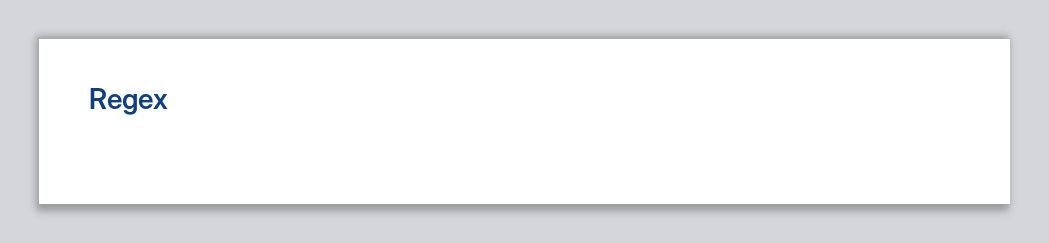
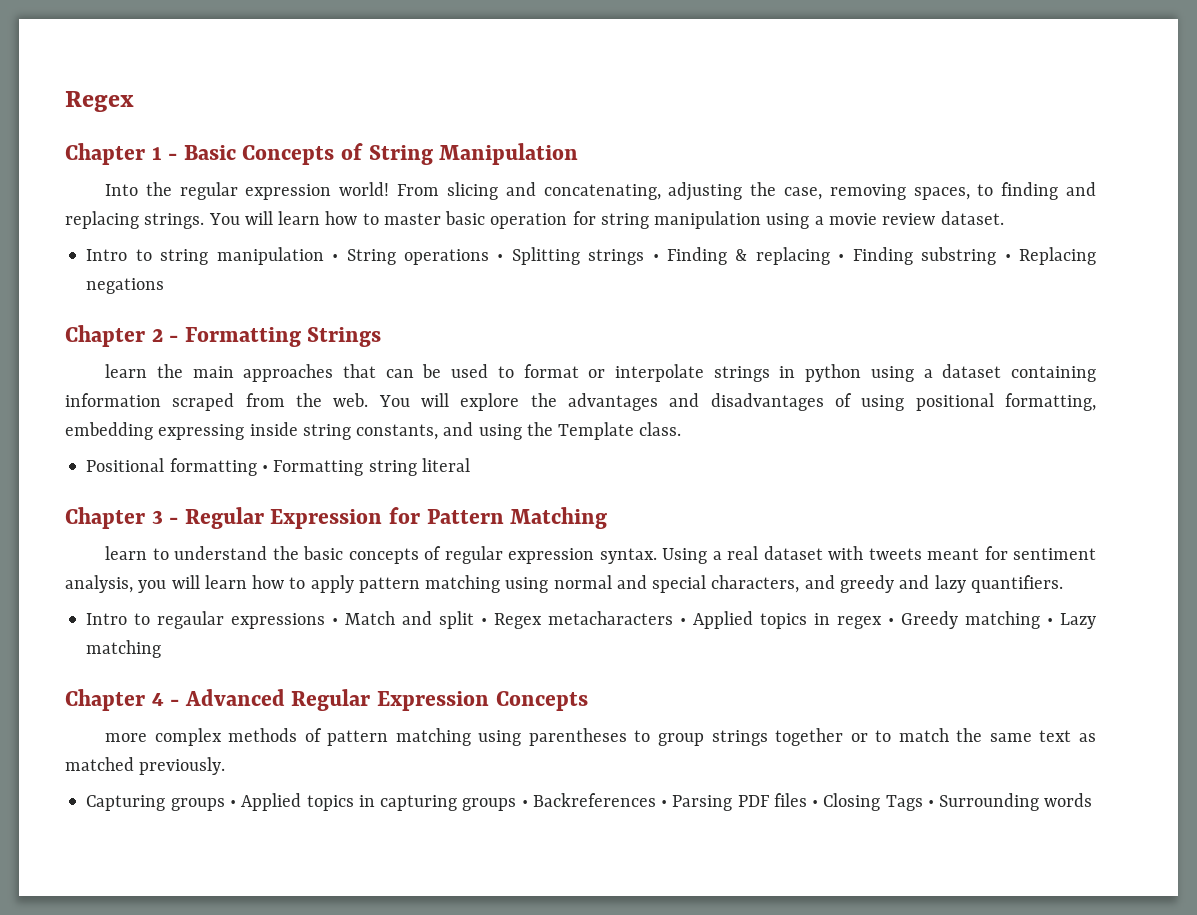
[89,88,168,115] Regex -> [65,91,134,112] [65,143,579,165] [105,182,1096,201] [65,211,1004,229] [86,247,1097,265] [86,278,165,294] [65,325,382,347] [105,364,1096,382] [65,393,1096,411] [65,422,682,440] [86,458,470,476] [65,507,608,529] [105,546,1097,564] [65,575,1063,593] [86,611,1096,629] [86,640,162,658] [65,689,588,711] [105,728,1097,746] [65,757,226,775] [86,793,1093,811] Regex // Chapter 1 - Basic Concepts of String Manipulation // Into the regular expression world! From slicing and concatenating, adjusting the case, removing spaces, to finding and replacing strings. You will learn how to master basic operation for string manipulation using a movie review dataset. // Intro to string manipulation • String operations • Splitting strings • Finding & replacing • Finding substring • Replacing negations // Chapter 2 - Formatting Strings // learn the main approaches that can be used to format or interpolate strings in python using a dataset containing information scraped from the web. You will explore the advantages and disadvantages of using positional formatting, embedding expressing inside string constants, and using the Template class. // Positional formatting • Formatting string literal // Chapter 3 - Regular Expression for Pattern Matching // learn to understand the basic concepts of regular expression syntax. Using a real dataset with tweets meant for sentiment analysis, you will learn how to apply pattern matching using normal and special characters, and greedy and lazy quantifiers. // Intro to regaular expressions • Match and split • Regex metacharacters • Applied topics in regex • Greedy matching • Lazy matching // Chapter 4 - Advanced Regular Expression Concepts // more complex methods of pattern matching using parentheses to group strings together or to match the same text as matched previously. // Capturing groups • Applied topics in capturing groups • Backreferences • Parsing PDF files • Closing Tags • Surrounding words

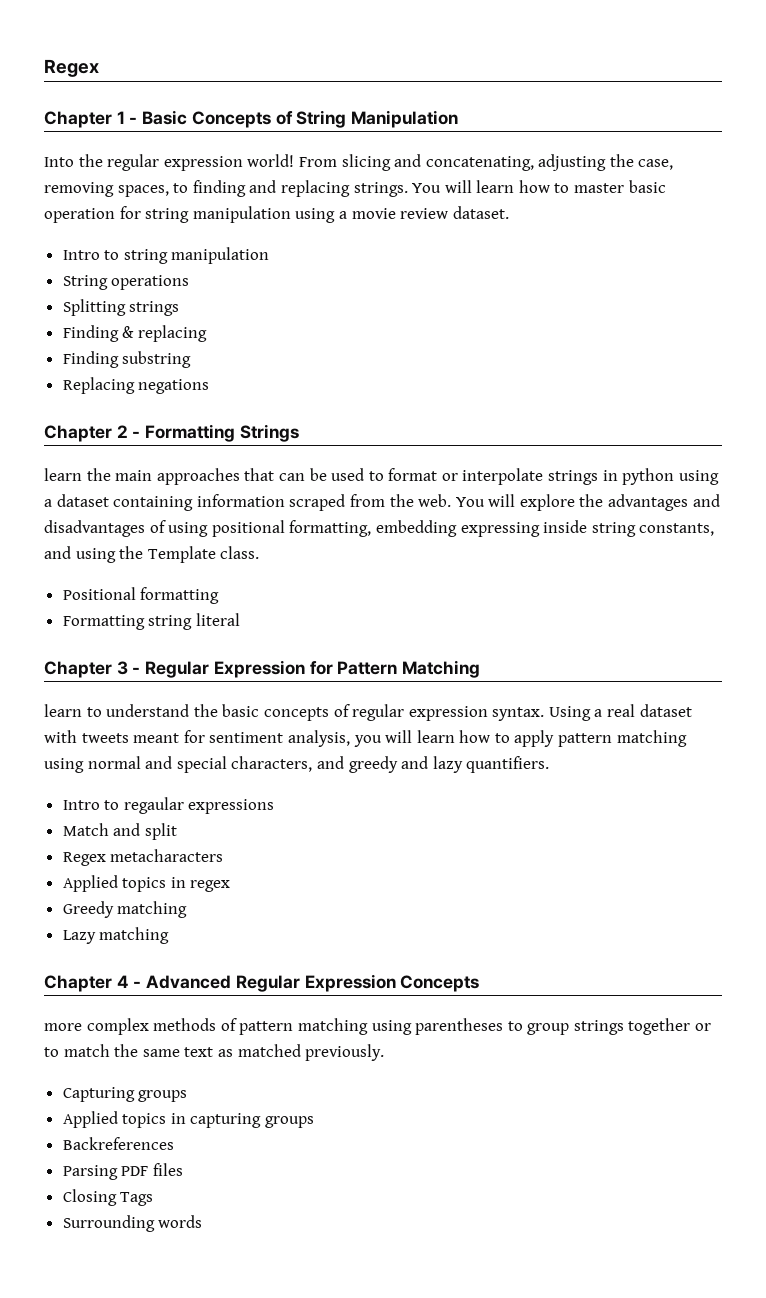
[332,254,339,261] • -> (270, 255) //
[497,254,504,261] • -> (190, 282) //
[652,254,659,261] • -> (180, 308) //
[838,254,845,261] • -> (207, 333) //
[1004,254,1011,261] • -> (192, 359) //
[261,465,268,472] • -> (220, 595) //
[332,618,339,625] • -> (275, 806) //
[481,618,488,625] • -> (177, 831) //
[680,618,687,625] • -> (224, 855) //
[888,618,895,625] • -> (231, 886) //
[1047,618,1054,625] • -> (188, 909) //
[229,800,236,807] • -> (188, 1096) //
[521,800,528,807] • -> (315, 1122) //
[661,800,668,807] • -> (174, 1143) //
[812,800,819,807] • -> (183, 1169) //
[927,800,934,807] • -> (154, 1199) //

